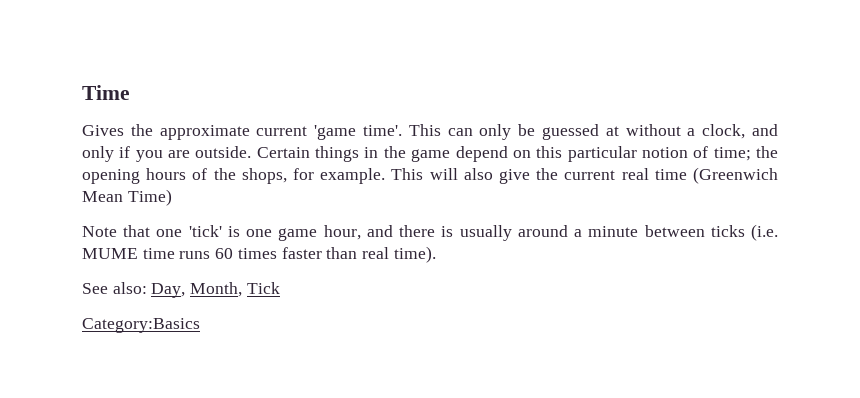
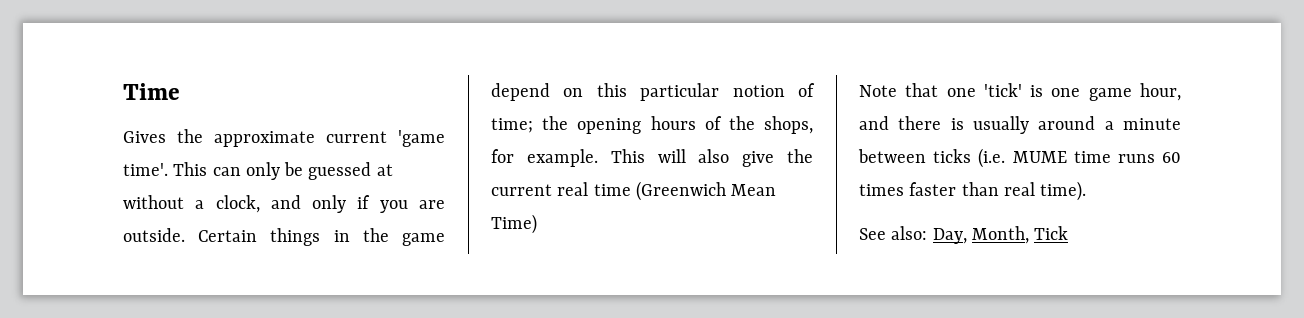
[82,318,200,333] // Category:Basics -> (1069, 233) none

